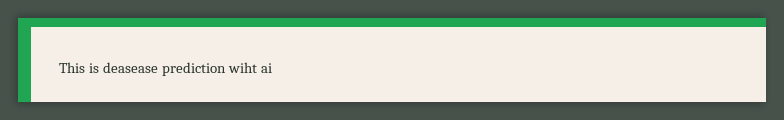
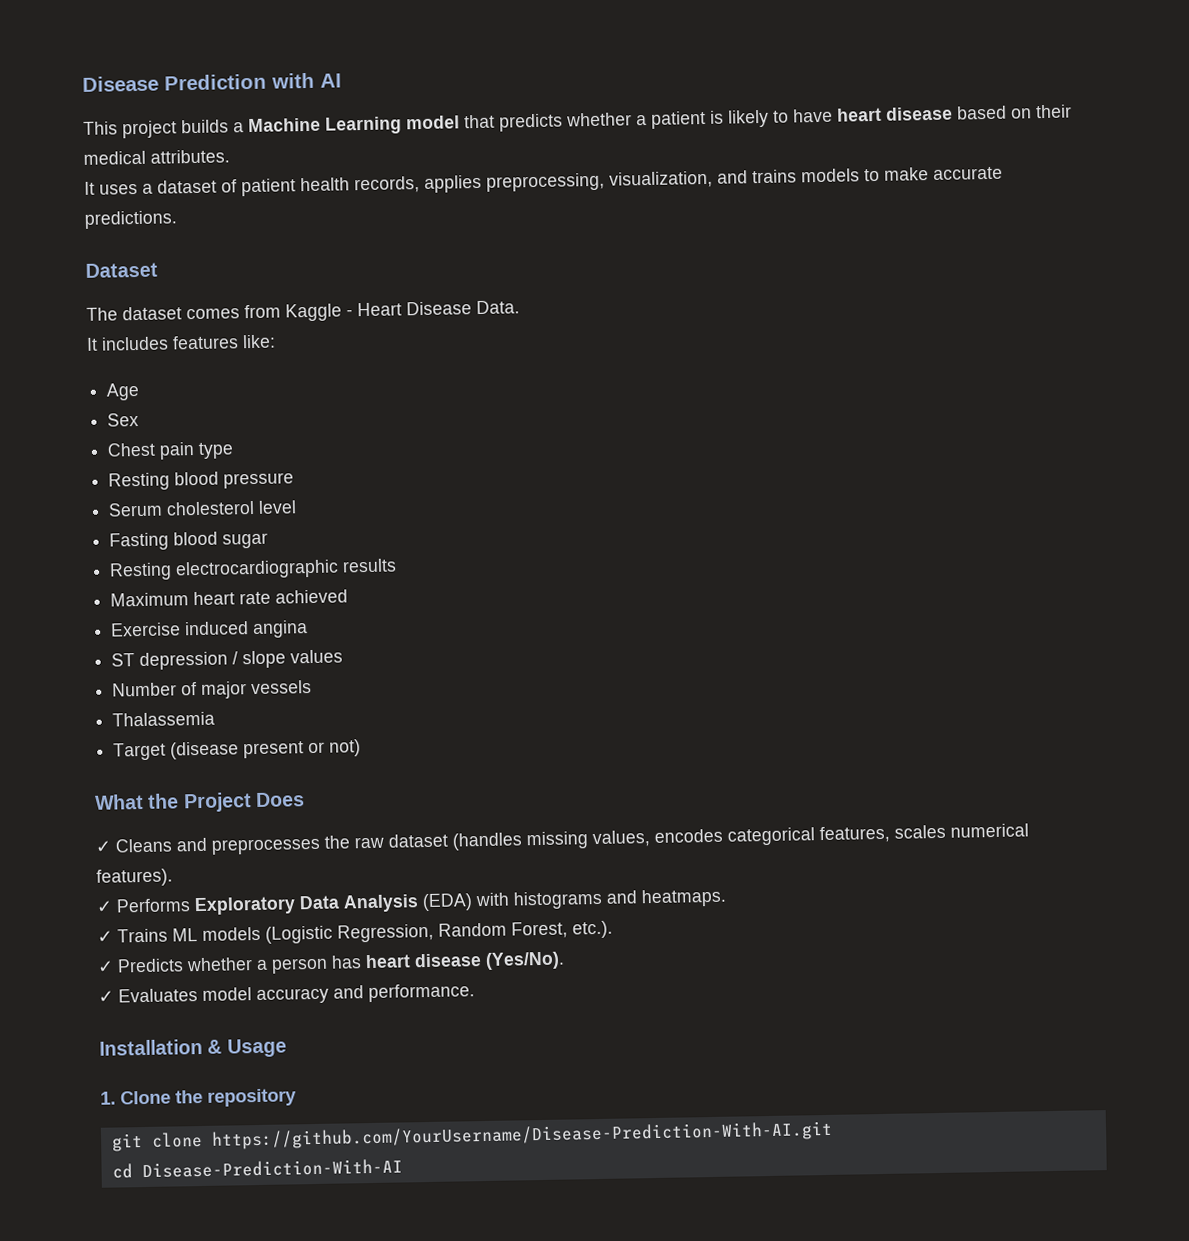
[59,62,272,76] This is deasease prediction wiht ai -> [82,72,342,92] [83,104,1072,139] [83,149,230,165] [84,166,1003,197] [84,210,178,229] [85,262,158,278] [86,300,520,322] [86,334,276,351] [106,382,141,401] [107,412,140,427] [107,442,235,460] [108,471,295,491] [108,500,298,517] [109,531,269,551] [109,558,398,581] [110,589,349,607] [110,620,309,639] [111,649,344,671] [112,679,313,699] [112,711,216,727] [113,739,362,761] [94,792,305,813] [95,823,1029,855] [96,868,173,887] [96,888,727,916] [97,920,613,944] [97,951,565,974] [98,983,475,1005] [99,1038,287,1058] [100,1088,297,1107] [110,1120,833,1152] [111,1158,403,1179] Disease Prediction with AI // This project builds a Machine Learning model that predicts whether a patient is likely to have heart disease based on their medical attributes. // It uses a dataset of patient health records, applies preprocessing, visualization, and trains models to make accurate predictions. // Dataset // The dataset comes from Kaggle - Heart Disease Data. // It includes features like: // Age // Sex // Chest pain type // Resting blood pressure // Serum cholesterol level // Fasting blood sugar // Resting electrocardiographic results // Maximum heart rate achieved // Exercise induced angina // ST depression / slope values // Number of major vessels // Thalassemia // Target (disease present or not) // What the Project Does // ✓ Cleans and preprocesses the raw dataset (handles missing values, encodes categorical features, scales numerical features). // ✓ Performs Exploratory Data Analysis (EDA) with histograms and heatmaps. // ✓ Trains ML models (Logistic Regression, Random Forest, etc.). // ✓ Predicts whether a person has heart disease (Yes/No). // ✓ Evaluates model accuracy and performance. // Installation & Usage // 1. Clone the repository // git clone https://github.com/YourUsername/Disease-Prediction-With-AI.git // cd Disease-Prediction-With-AI

